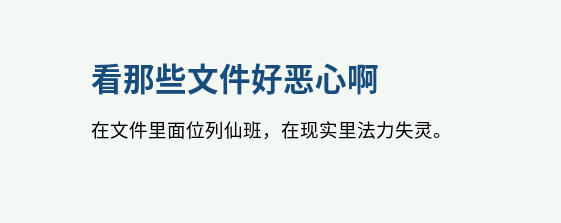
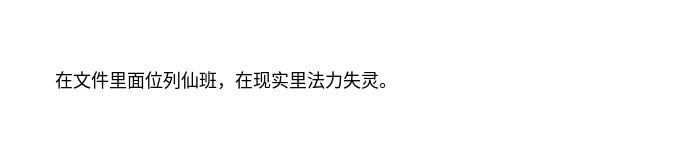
[91,63,379,95] 看那些文件好恶心啊 // -> (55, 80) none

